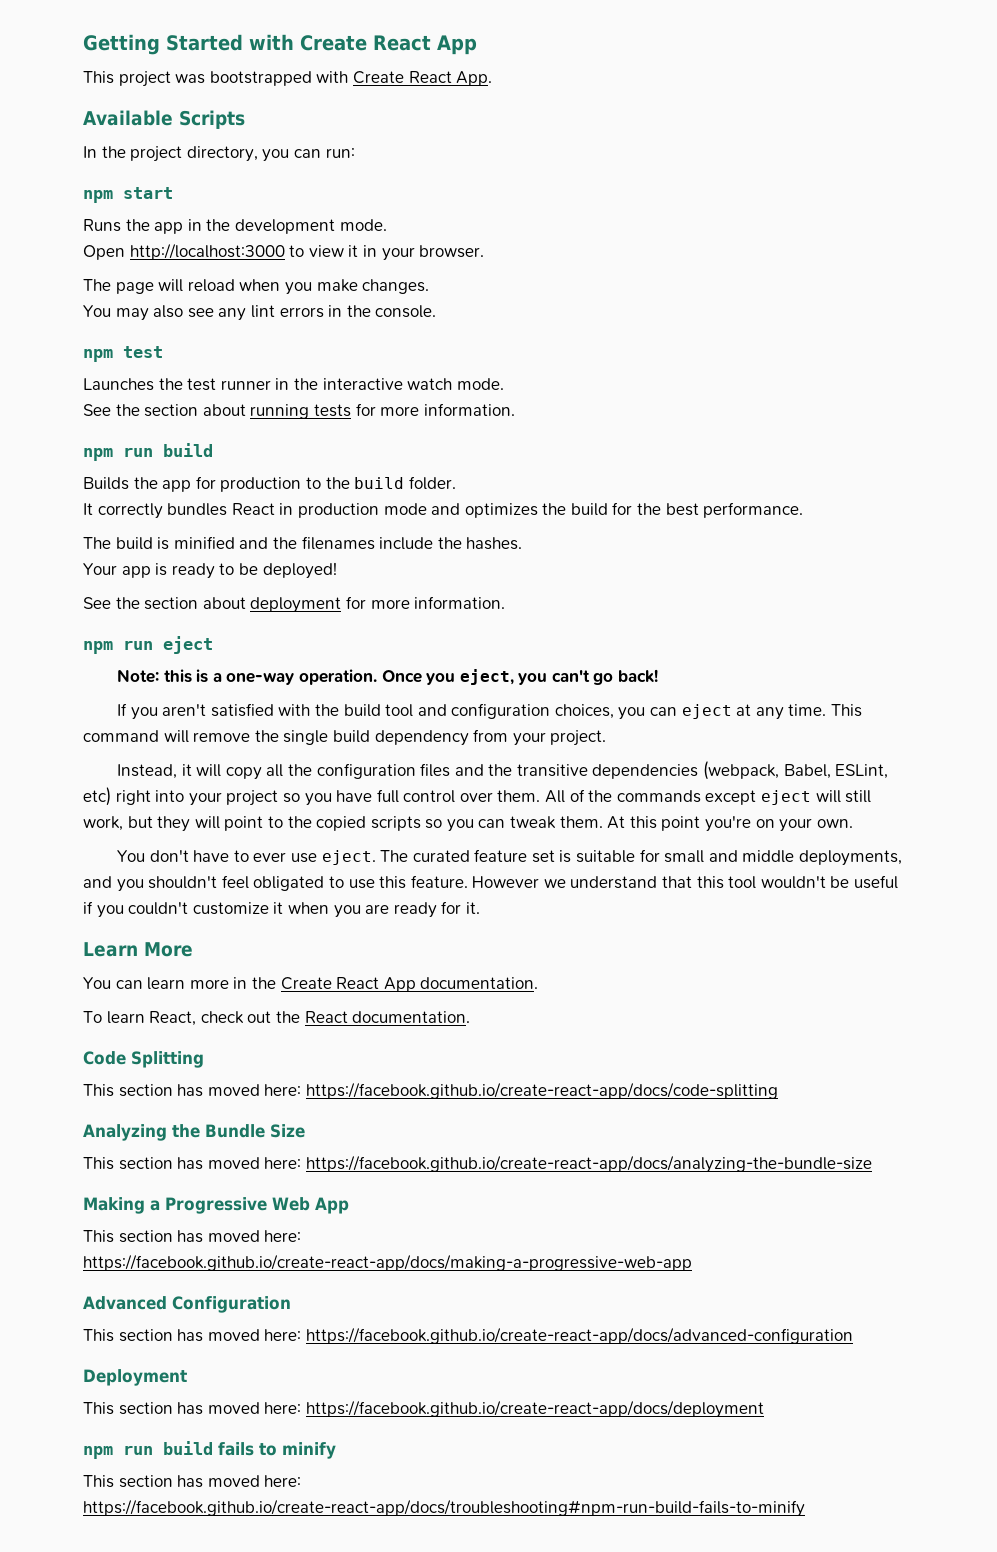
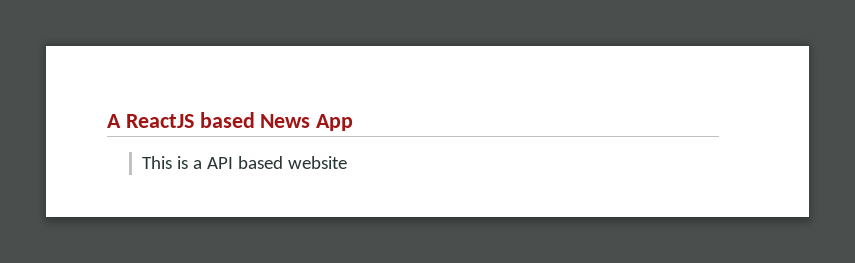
[83,34,477,55] [83,71,493,87] [83,110,245,129] [83,146,355,162] [83,187,173,203] [83,219,387,234] [83,243,485,261] [83,279,430,295] [83,305,437,321] [83,346,163,362] [83,378,504,391] [83,403,515,419] [83,443,213,461] [83,476,456,492] [83,502,804,519] [83,536,523,550] [83,562,337,579] [83,596,506,613] [83,636,213,654] [116,669,659,685] [116,703,862,720] [83,729,607,746] [116,761,889,780] [83,787,872,806] [83,816,853,832] [116,849,902,866] [83,875,899,892] [83,901,480,918] [83,942,193,957] [83,977,539,992] [83,1011,471,1026] [83,1051,204,1068] [83,1082,778,1099] [83,1124,305,1141] [83,1155,872,1173] [83,1197,349,1214] [83,1230,302,1243] [83,1254,692,1271] [83,1296,291,1313] [83,1327,853,1344] [83,1369,187,1386] [83,1400,764,1418] [83,1441,336,1459] [83,1475,302,1488] [83,1499,805,1517] Getting Started with Create React App // This project was bootstrapped with Create React App. // Available Scripts // In the project directory, you can run: // npm start // Runs the app in the development mode. // Open http://localhost:3000 to view it in your browser. // The page will reload when you make changes. // You may also see any lint errors in the console. // npm test // Launches the test runner in the interactive watch mode. // See the section about running tests for more information. // npm run build // Builds the app for production to the build folder. // It correctly bundles React in production mode and optimizes the build for the best performance. // The build is minified and the filenames include the hashes. // Your app is ready to be deployed! // See the section about deployment for more information. // npm run eject // Note: this is a one-way operation. Once you eject, you can't go back! // If you aren't satisfied with the build tool and configuration choices, you can eject at any time. This command will remove the single build dependency from your project. // Instead, it will copy all the configuration files and the transitive dependencies (webpack, Babel, ESLint, etc) right into your project so you have full control over them. All of the commands except eject will still work, but they will point to the copied scripts so you can tweak them. At this point you're on your own. // You don't have to ever use eject. The curated feature set is suitable for small and middle deployments, and you shouldn't feel obligated to use this feature. However we understand that this tool wouldn't be useful if you couldn't customize it when you are ready for it. // Learn More // You can learn more in the Create React App documentation. // To learn React, check out the React documentation. // Code Splitting // This section has moved here: https://facebook.github.io/create-react-app/docs/code-splitting // Analyzing the Bundle Size // This section has moved here: https://facebook.github.io/create-react-app/docs/analyzing-the-bundle-size // Making a Progressive Web App // This section has moved here: https://facebook.github.io/create-react-app/docs/making-a-progressive-web-app // Advanced Configuration // This section has moved here: https://facebook.github.io/create-react-app/docs/advanced-configuration // Deployment // This section has moved here: https://facebook.github.io/create-react-app/docs/deployment // npm run build fails to minify // This section has moved here: https://facebook.github.io/create-react-app/docs/troubleshooting#npm-run-build-fails-to-minify -> [107,112,354,131] [142,156,348,169] A ReactJS based News App // This is a API based website

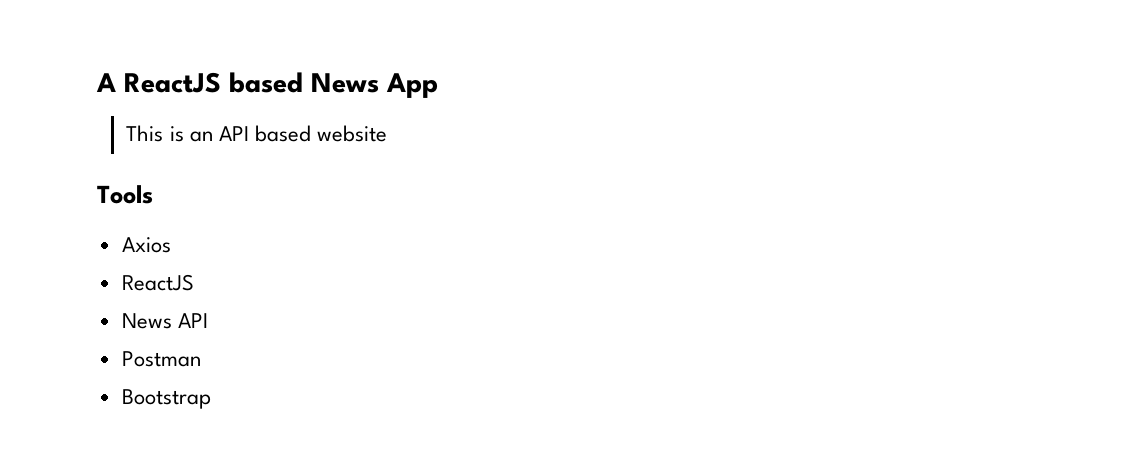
[193,160,203,169] a -> [189,131,213,142] an
(348, 162) none -> [97,185,153,204] [121,237,171,253] [121,274,194,291] [121,313,208,329] [121,351,201,367] [121,389,211,409] // Tools // Axios // ReactJS // News API // Postman // Bootstrap

